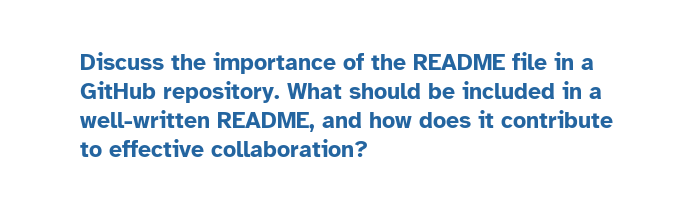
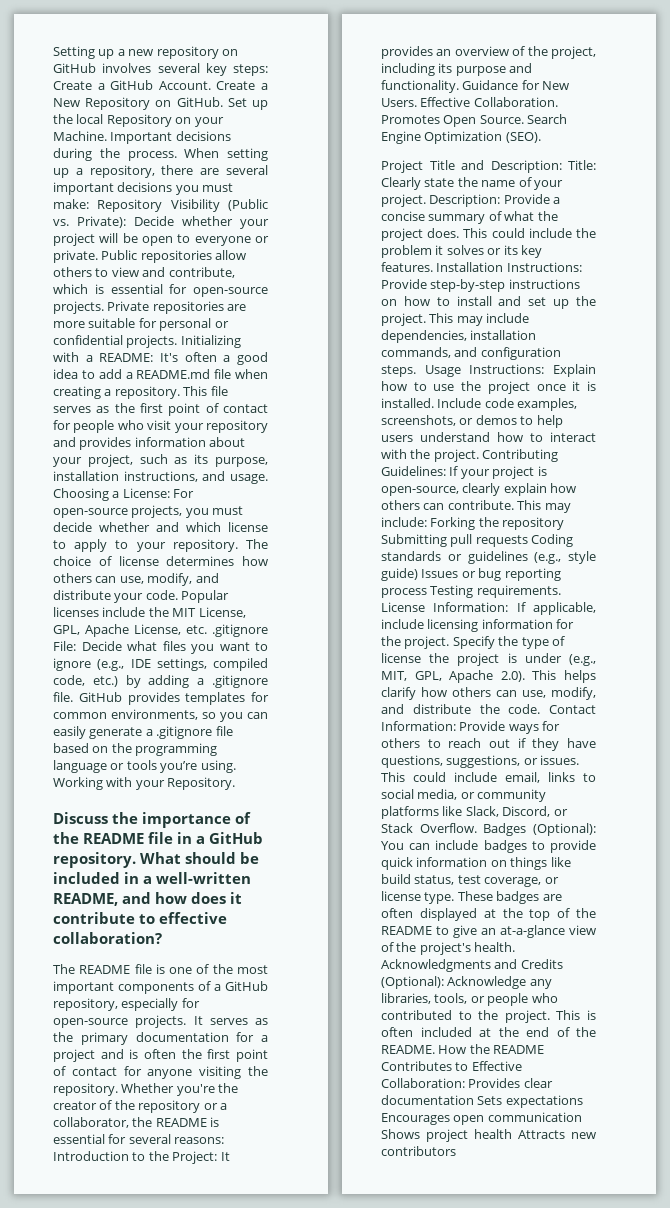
(80, 61) none -> [53,46,238,59] [53,63,268,76] [53,80,268,90] [53,97,268,110] [53,114,224,127] [53,131,231,144] [53,148,268,161] [53,165,268,178] [53,182,234,195] [53,199,268,212] [53,216,269,229] [53,233,269,246] [53,250,247,263] [53,267,235,278] [53,284,268,297] [53,301,247,314] [53,318,229,331] [53,335,241,348] [53,352,268,365] [53,369,268,379] [53,386,228,399] [53,403,268,416] [53,420,268,433] [53,437,246,450] [53,454,268,467] [53,471,268,484] [53,488,195,501] [53,505,244,518] [53,522,268,532] [53,539,268,552] [53,556,268,566] [53,573,219,586] [53,590,230,603] [53,607,246,618] [53,624,268,637] [53,641,268,654] [53,658,268,671] [53,675,268,688] [53,692,269,705] [53,709,268,722] [53,726,233,739] [53,743,218,756] [53,760,236,773] [53,777,236,790] Setting up a new repository on GitHub involves several key steps: Create a GitHub Account. Create a New Repository on GitHub. Set up the local Repository on your Machine. Important decisions during the process. When setting up a repository, there are several important decisions you must make: Repository Visibility (Public vs. Private): Decide whether your project will be open to everyone or private. Public repositories allow others to view and contribute, which is essential for open-source projects. Private repositories are more suitable for personal or confidential projects. Initializing with a README: It's often a good idea to add a README.md file when creating a repository. This file serves as the first point of contact for people who visit your repository and provides information about your project, such as its purpose, installation instructions, and usage. Choosing a License: For open-source projects, you must decide whether and which license to apply to your repository. The choice of license determines how others can use, modify, and distribute your code. Popular licenses include the MIT License, GPL, Apache License, etc. .gitignore File: Decide what files you want to ignore (e.g., IDE settings, compiled code, etc.) by adding a .gitignore file. GitHub provides templates for common environments, so you can easily generate a .gitignore file based on the programming language or tools you’re using. Working with your Repository. //
(368, 148) none -> [53,964,268,974] [53,981,268,994] [53,998,200,1011] [53,1015,268,1028] [53,1032,268,1045] [53,1049,268,1062] [53,1066,268,1079] [53,1083,239,1096] [53,1100,227,1113] [53,1117,220,1128] [53,1134,225,1144] [53,1151,230,1164] [381,46,596,59] [381,63,533,76] [381,80,570,93] [381,97,558,107] [381,114,568,127] [381,131,541,144] [381,160,596,173] [381,177,563,190] [381,194,561,207] [381,211,558,224] [381,228,596,241] [381,245,542,258] [381,262,582,272] [381,279,580,292] [381,296,596,309] [381,313,530,326] [381,330,537,343] [381,347,561,360] [381,364,596,377] [381,381,596,394] [381,398,578,411] [381,415,563,428] [381,432,596,442] [381,449,559,462] [381,466,547,479] [381,483,577,496] [381,500,571,513] [381,517,565,530] [381,534,574,547] [381,551,596,564] [381,568,561,581] [381,585,561,598] [381,602,596,615] [381,619,575,632] [381,636,565,649] [381,653,596,666] [381,670,596,683] [381,687,596,700] [381,704,596,714] [381,721,561,734] [381,738,596,751] [381,755,580,768] [381,772,596,783] [381,789,547,802] [381,806,568,819] [381,823,596,836] [381,840,596,853] [381,857,571,870] [381,874,559,887] [381,891,562,904] [381,908,596,921] [381,925,596,938] [381,942,516,955] [381,959,563,972] [381,976,552,989] [381,993,558,1006] [381,1010,596,1023] [381,1027,596,1037] [381,1044,545,1054] [381,1061,522,1071] [381,1078,553,1088] [381,1095,583,1108] [381,1112,582,1125] [381,1129,596,1142] [381,1146,456,1156] // The README file is one of the most important components of a GitHub repository, especially for open-source projects. It serves as the primary documentation for a project and is often the first point of contact for anyone visiting the repository. Whether you're the creator of the repository or a collaborator, the README is essential for several reasons: Introduction to the Project: It provides an overview of the project, including its purpose and functionality. Guidance for New Users. Effective Collaboration. Promotes Open Source. Search Engine Optimization (SEO). // Project Title and Description: Title: Clearly state the name of your project. Description: Provide a concise summary of what the project does. This could include the problem it solves or its key features. Installation Instructions: Provide step-by-step instructions on how to install and set up the project. This may include dependencies, installation commands, and configuration steps. Usage Instructions: Explain how to use the project once it is installed. Include code examples, screenshots, or demos to help users understand how to interact with the project. Contributing Guidelines: If your project is open-source, clearly explain how others can contribute. This may include: Forking the repository Submitting pull requests Coding standards or guidelines (e.g., style guide) Issues or bug reporting process Testing requirements. License Information: If applicable, include licensing information for the project. Specify the type of license the project is under (e.g., MIT, GPL, Apache 2.0). This helps clarify how others can use, modify, and distribute the code. Contact Information: Provide ways for others to reach out if they have questions, suggestions, or issues. This could include email, links to social media, or community platforms like Slack, Discord, or Stack Overflow. Badges (Optional): You can include badges to provide quick information on things like build status, test coverage, or license type. These badges are often displayed at the top of the README to give an at-a-glance view of the project's health. Acknowledgments and Credits (Optional): Acknowledge any libraries, tools, or people who contributed to the project. This is often included at the end of the README. How the README Contributes to Effective Collaboration: Provides clear documentation Sets expectations Encourages open communication Shows project health Attracts new contributors

